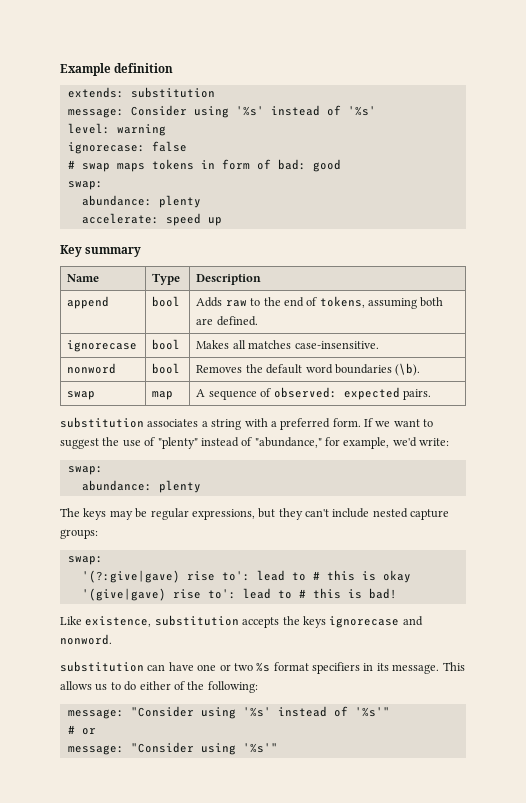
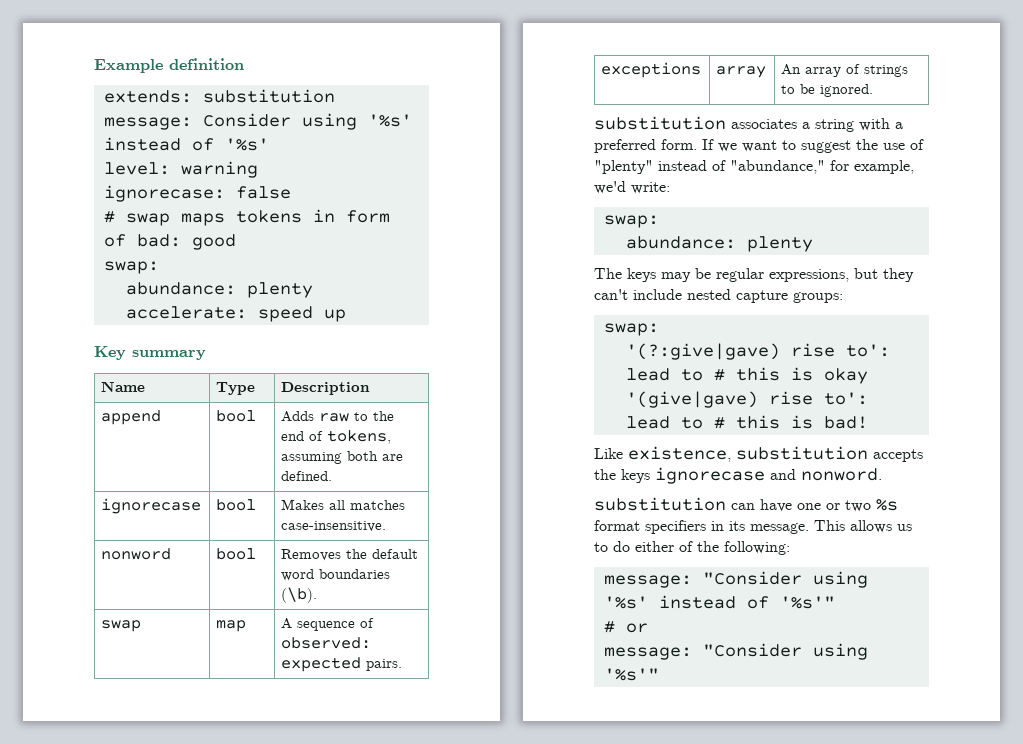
(431, 394) none -> [601,62,702,78] [716,66,767,78] [781,64,909,77] [781,84,874,97] // exceptions | array | An array of strings to be ignored.

